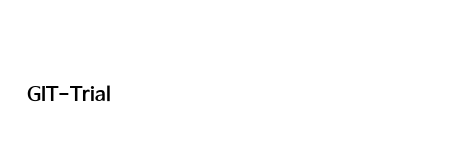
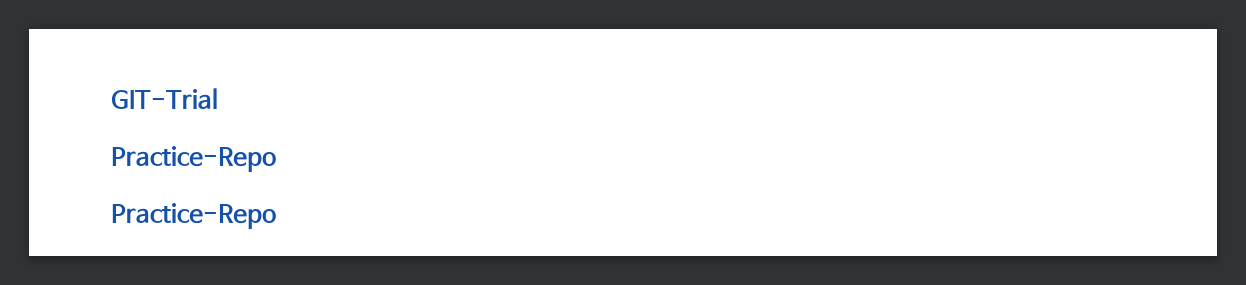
(111, 93) none -> [111,146,276,172] [111,203,276,229] // Practice-Repo // Practice-Repo

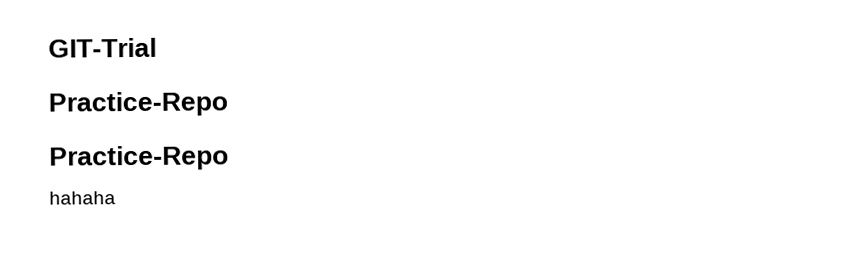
(276, 216) none -> [49,191,116,205] // hahaha

